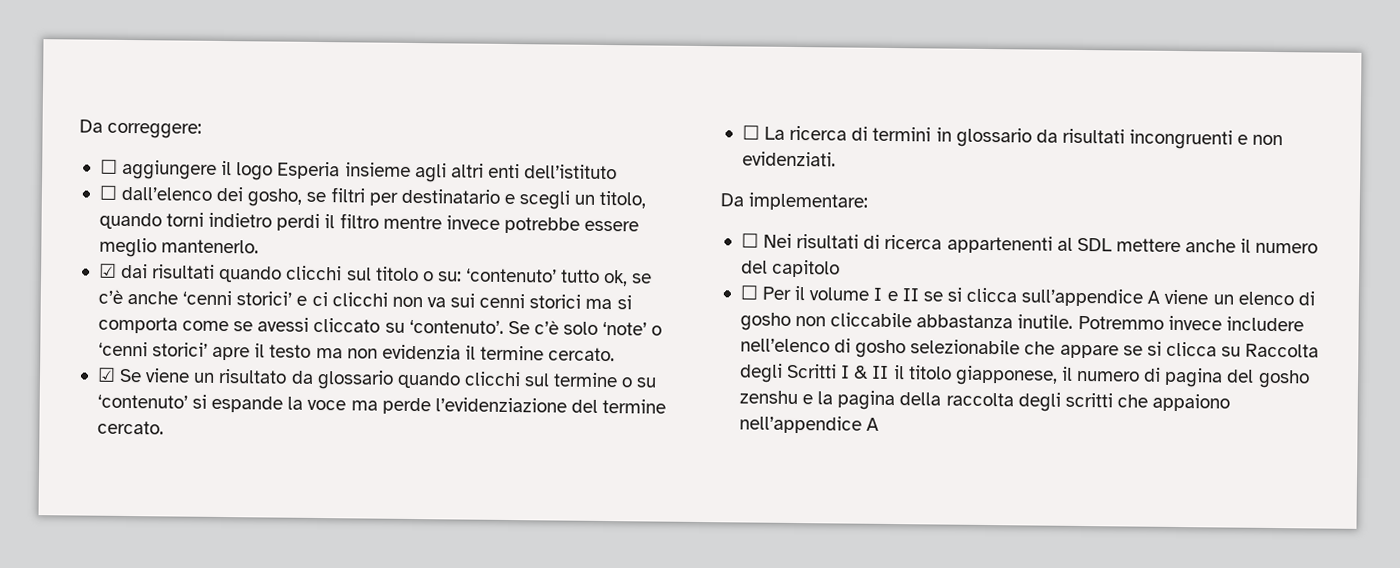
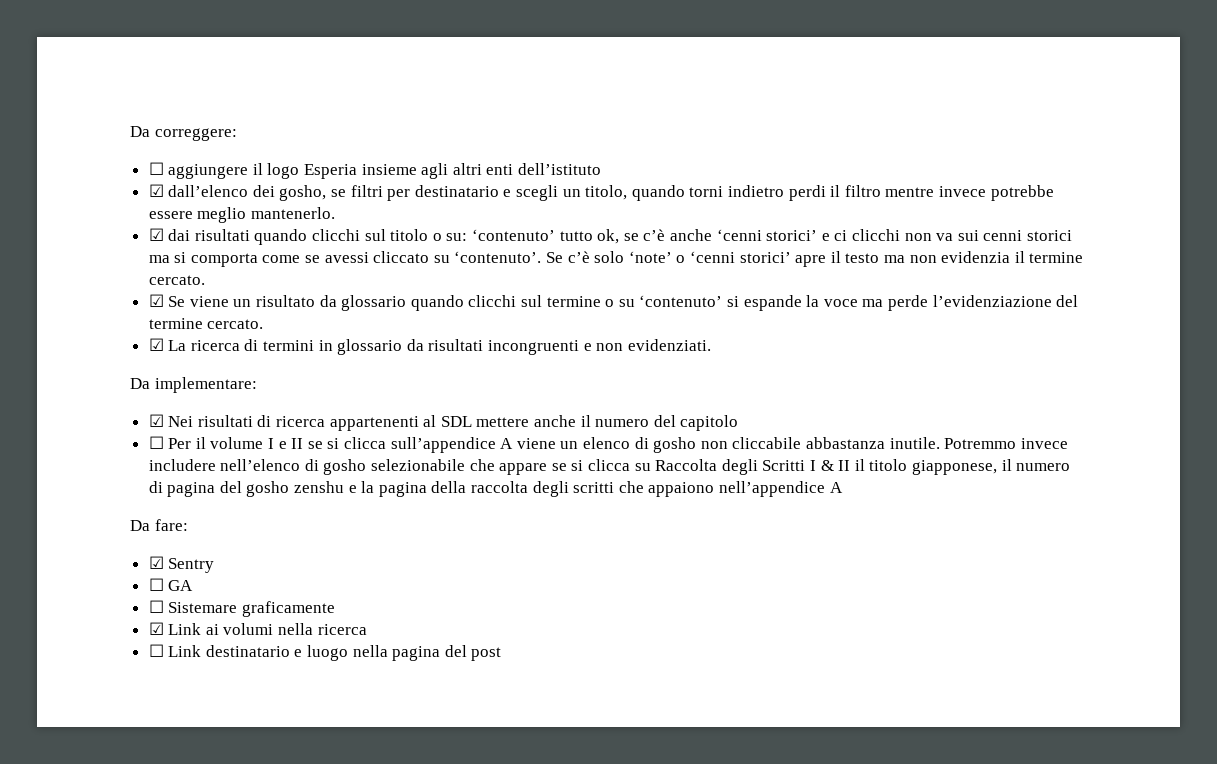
[98,185,117,200] ☐ -> [148,184,164,197] ☑
[741,125,760,140] ☐ -> [148,338,164,351] ☑
[740,233,759,248] ☐ -> [148,414,164,427] ☑
(880, 424) none -> [130,519,188,531] [148,556,215,573] [148,578,194,591] [148,600,335,617] [148,622,367,635] [148,644,502,661] // Da fare: // ☑ Sentry // ☐ GA // ☐ Sistemare graficamente // ☑ Link ai volumi nella ricerca // ☐ Link destinatario e luogo nella pagina del post

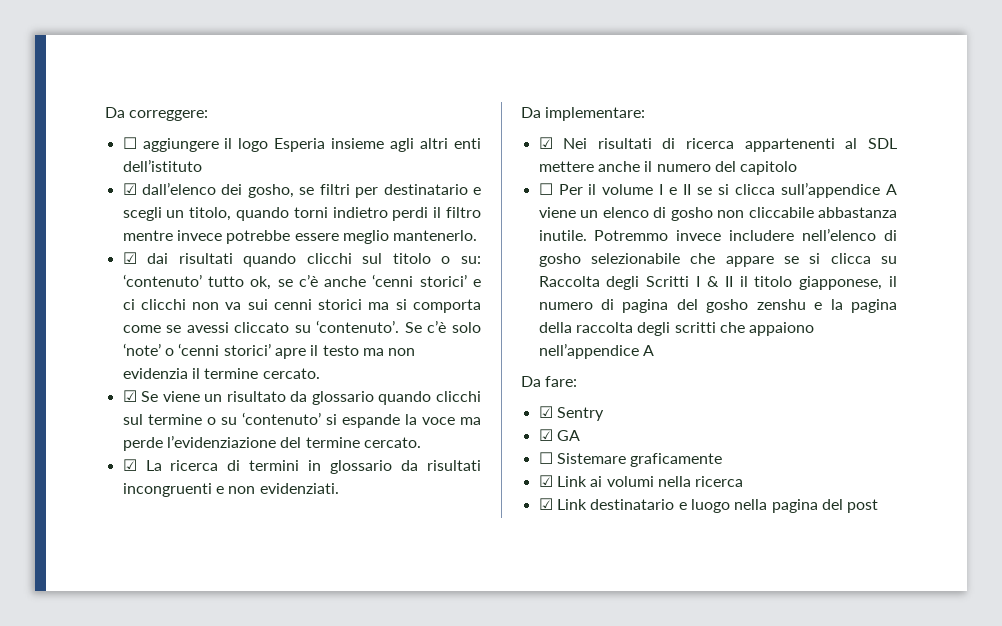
[148,578,164,591] ☐ -> [538,429,553,441] ☑
[148,644,164,657] ☐ -> [538,498,553,510] ☑

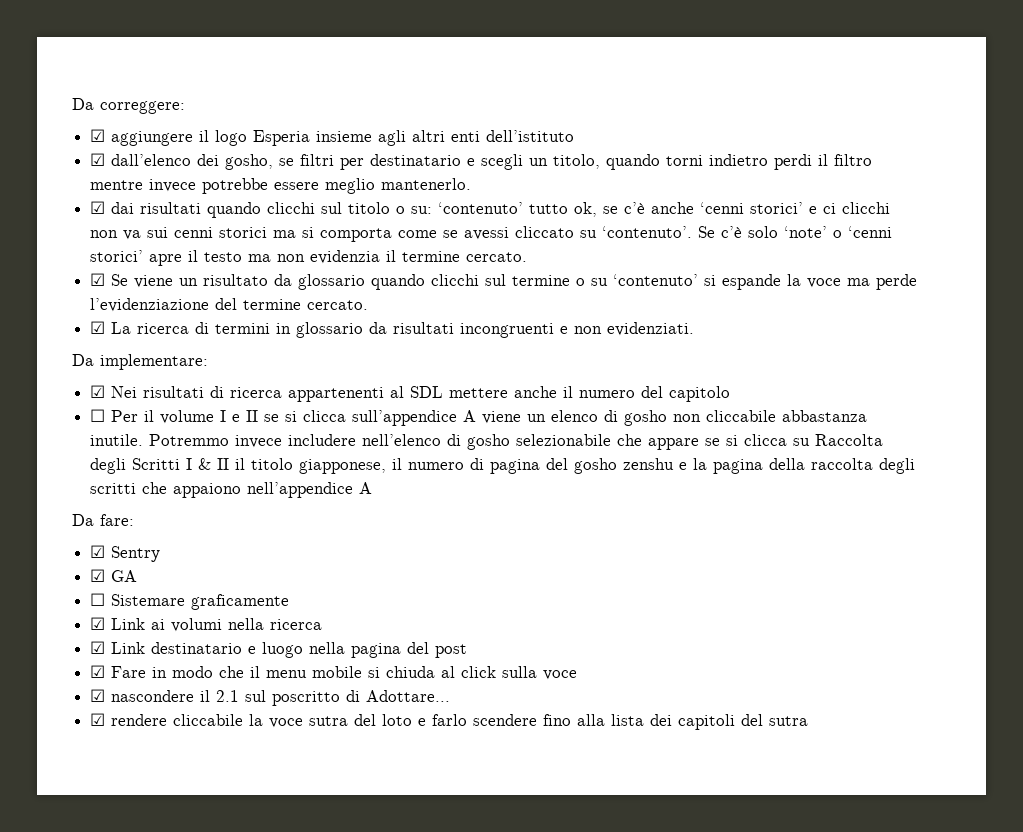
[122,137,137,149] ☐ -> [90,129,106,142] ☑
(879, 506) none -> [90,665,578,680] [90,689,451,706] [90,713,809,730] // ☑ Fare in modo che il menu mobile si chiuda al click sulla voce // ☑ nascondere il 2.1 sul poscritto di Adottare... // ☑ rendere cliccabile la voce sutra del loto e farlo scendere fino alla lista dei capitoli del sutra

